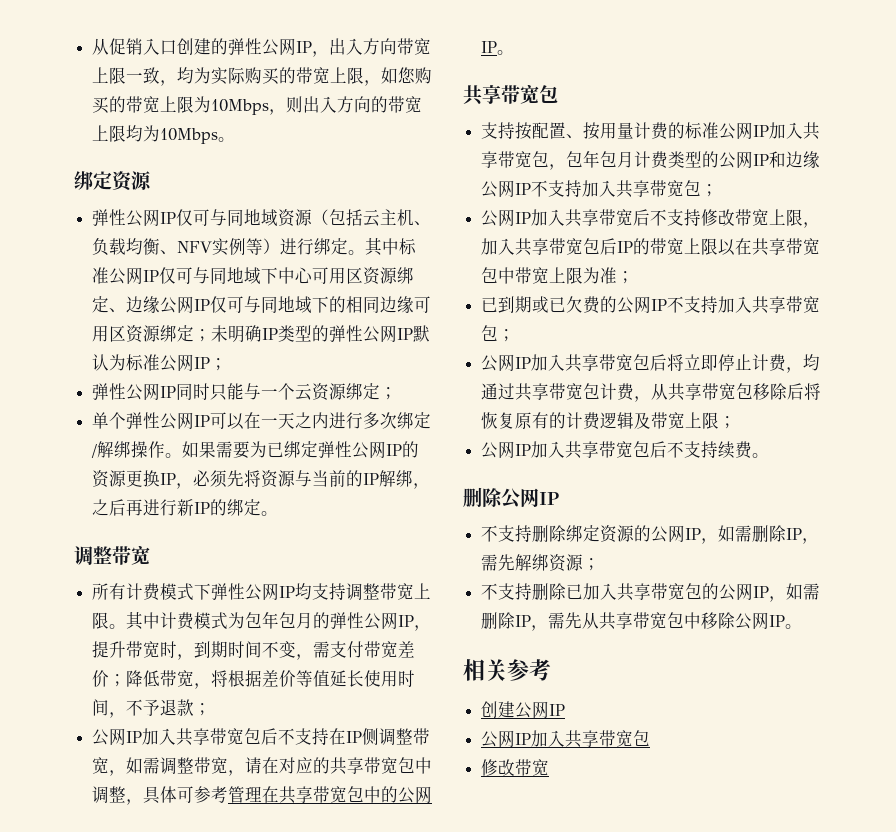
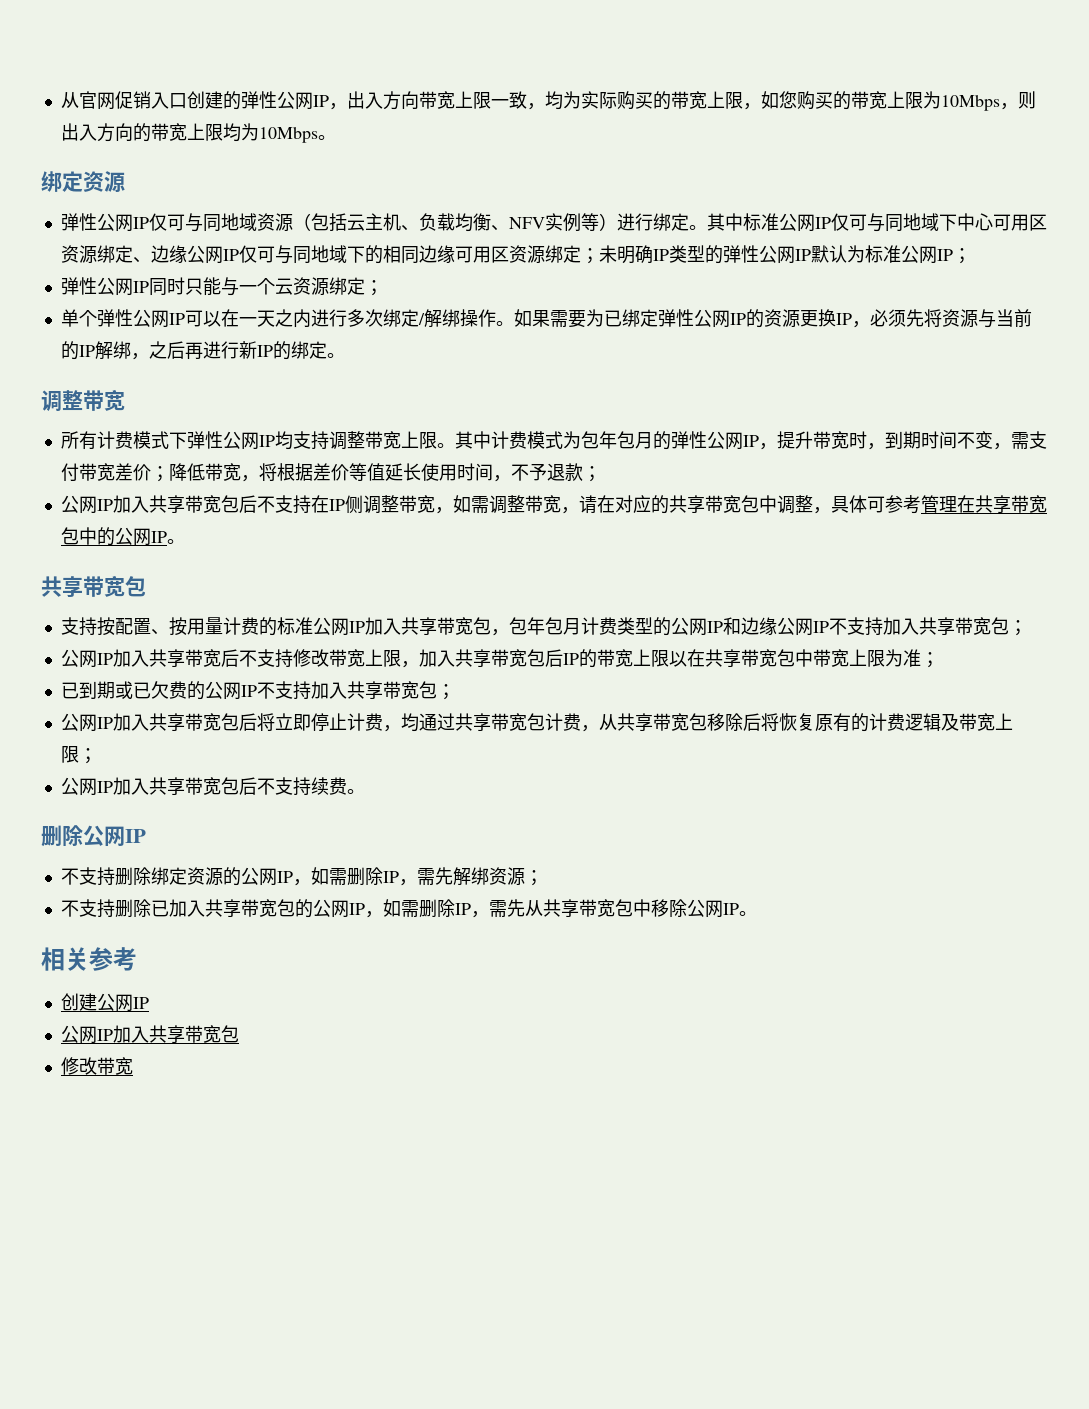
[92,38,110,55] 从 -> [60,91,115,110] 从官网

